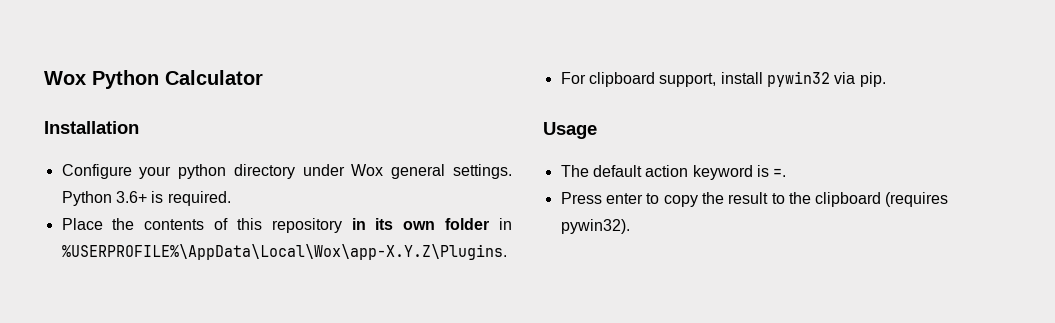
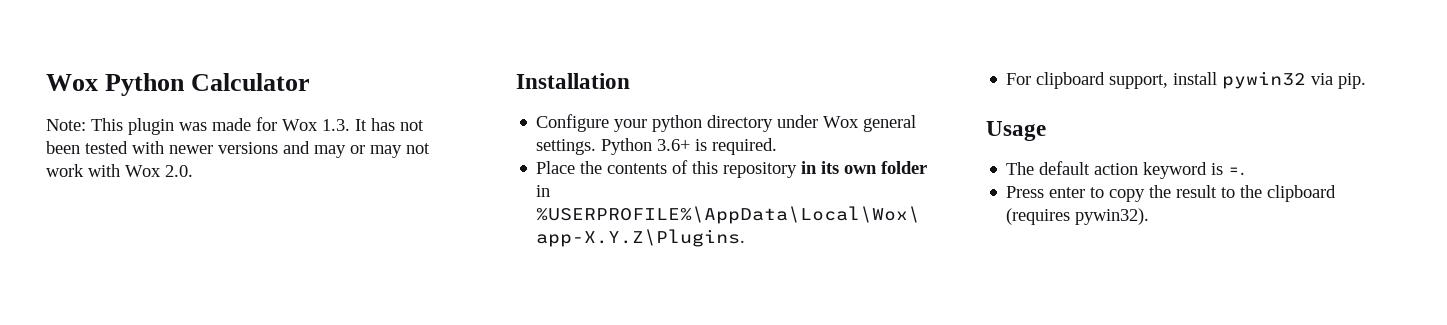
(263, 77) none -> [46,117,424,135] [46,141,430,158] [46,164,193,177] // Note: This plugin was made for Wox 1.3. It has not been tested with newer versions and may or may not work with Wox 2.0.

